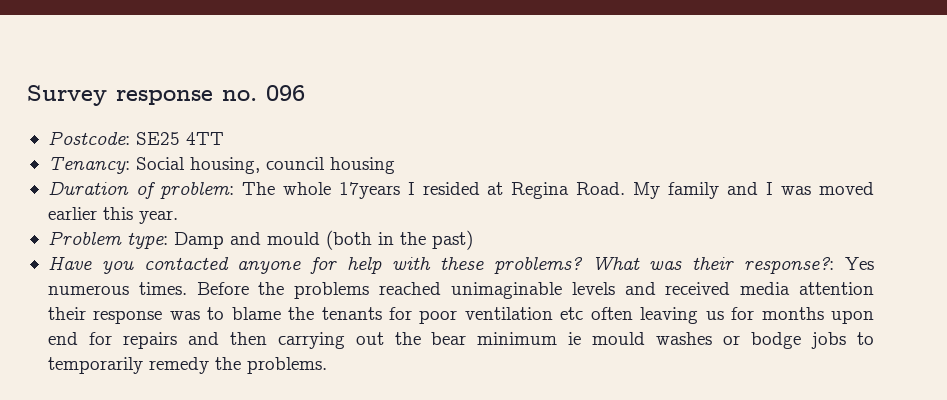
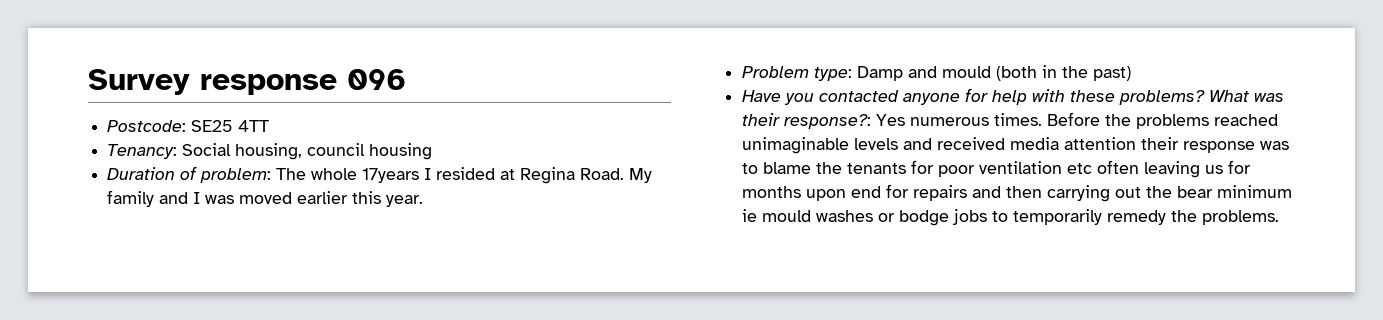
[222,90,257,101] no. -> (337, 84) none

